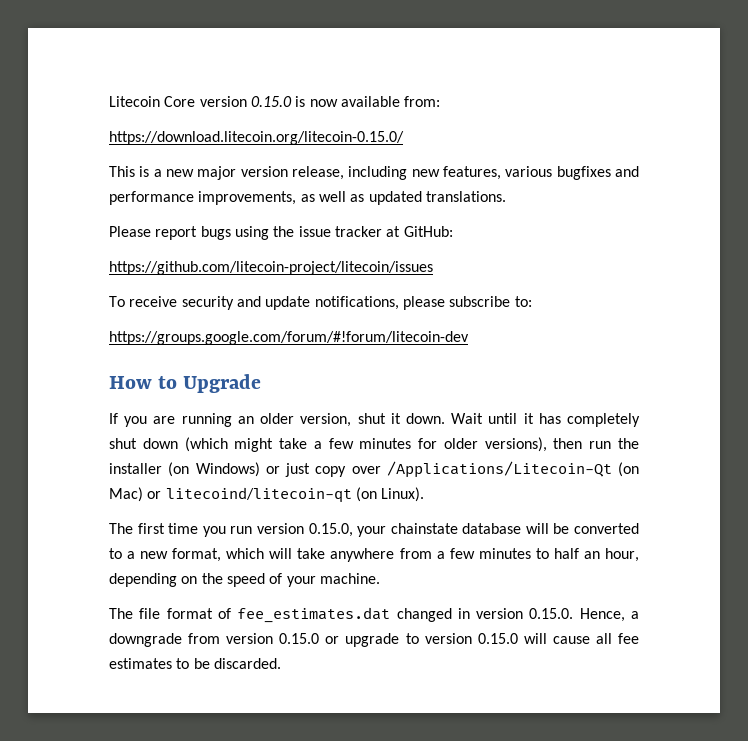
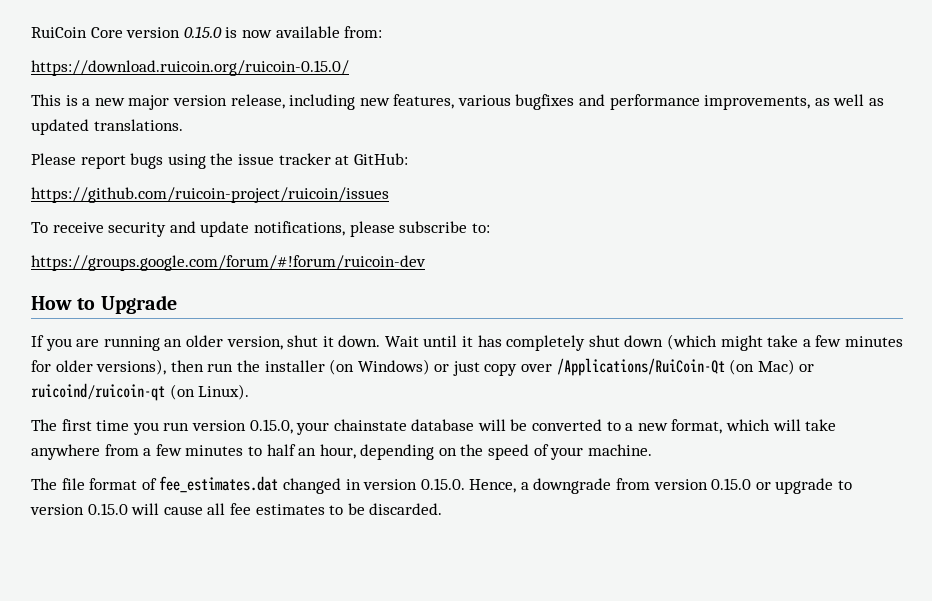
[109,96,160,107] Litecoin -> [31,27,87,38] RuiCoin
[109,131,404,145] https://download.litecoin.org/litecoin-0.15.0/ -> [31,60,349,76] https://download.ruicoin.org/ruicoin-0.15.0/
[109,261,433,275] https://github.com/litecoin-project/litecoin/issues -> [31,187,389,203] https://github.com/ruicoin-project/ruicoin/issues
[109,331,469,345] https://groups.google.com/forum/#!forum/litecoin-dev -> [31,255,426,271] https://groups.google.com/forum/#!forum/ruicoin-dev
[386,461,612,478] /Applications/Litecoin-Qt -> [556,358,725,376] /Applications/RuiCoin-Qt
[165,487,352,503] litecoind/litecoin-qt -> [31,383,165,401] ruicoind/ruicoin-qt

